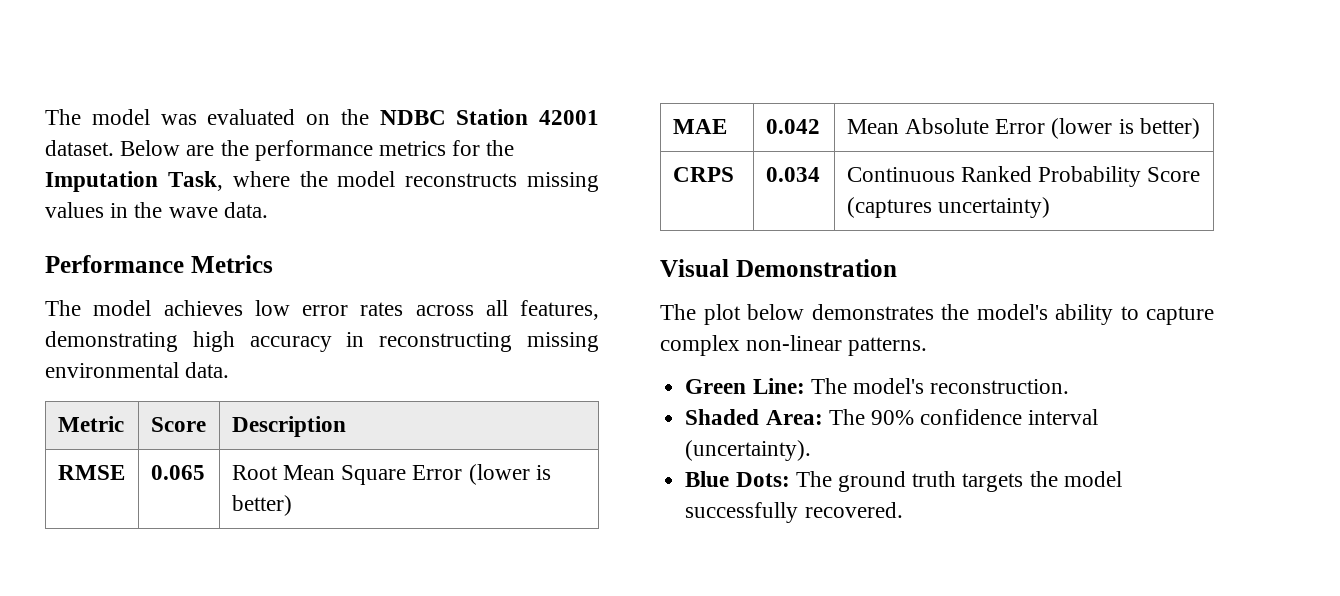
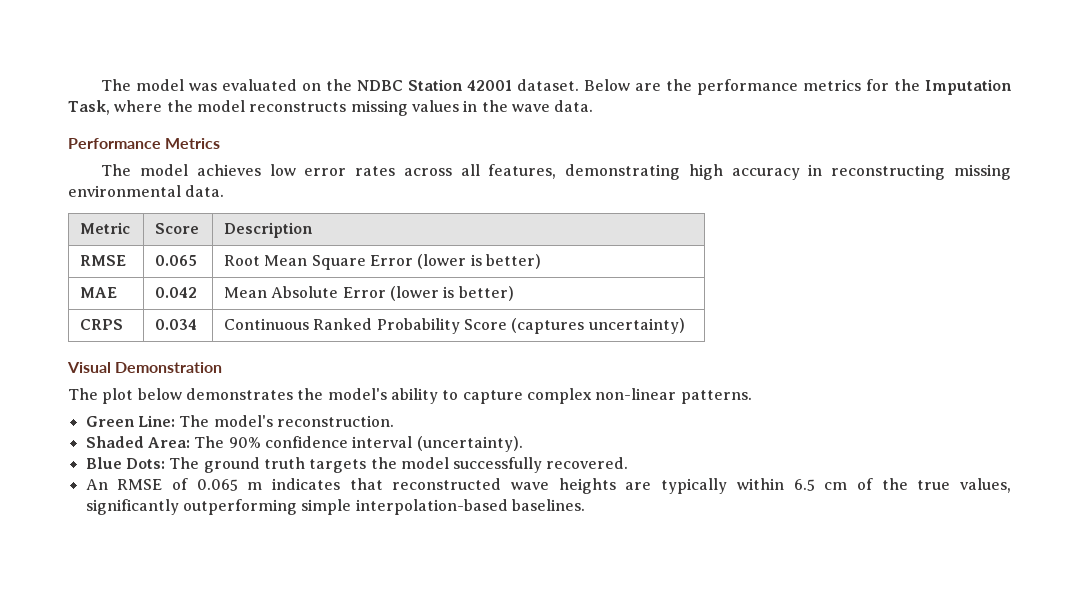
(903, 510) none -> [85,478,1011,494] [85,499,585,515] // An RMSE of 0.065 m indicates that reconstructed wave heights are typically within 6.5 cm of the true values, significantly outperforming simple interpolation-based baselines.

